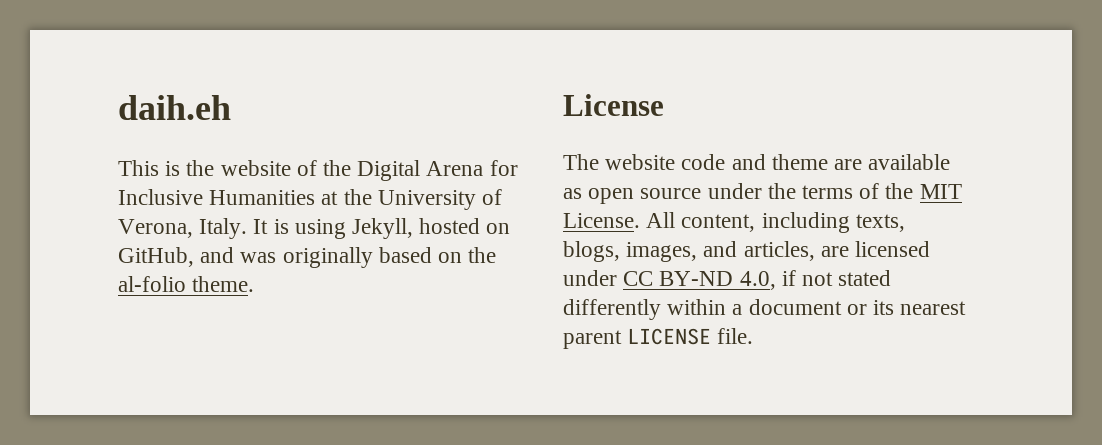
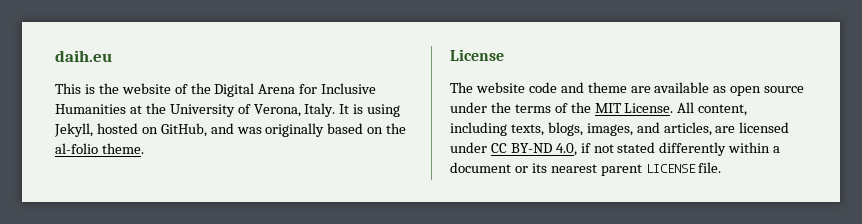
[118,95,231,120] daih.eh -> [55,50,112,62] daih.eu

